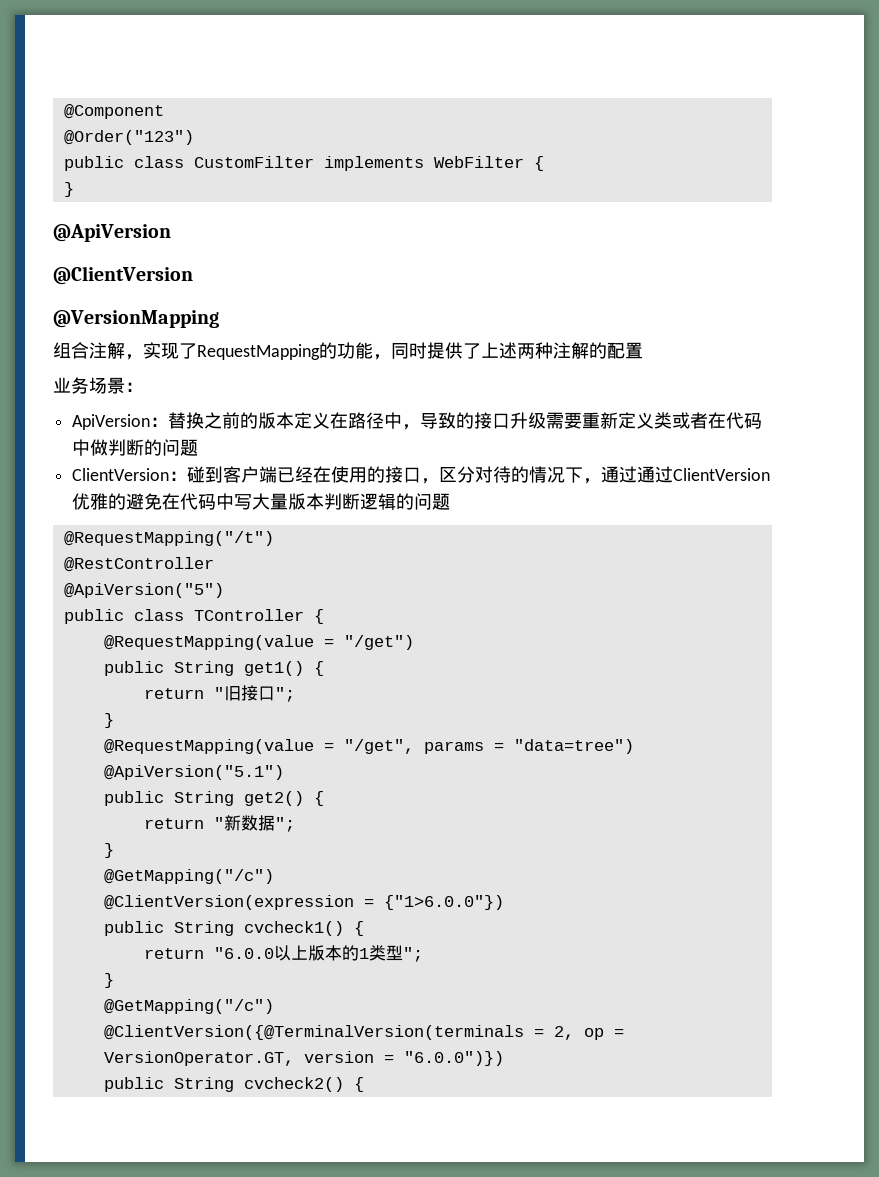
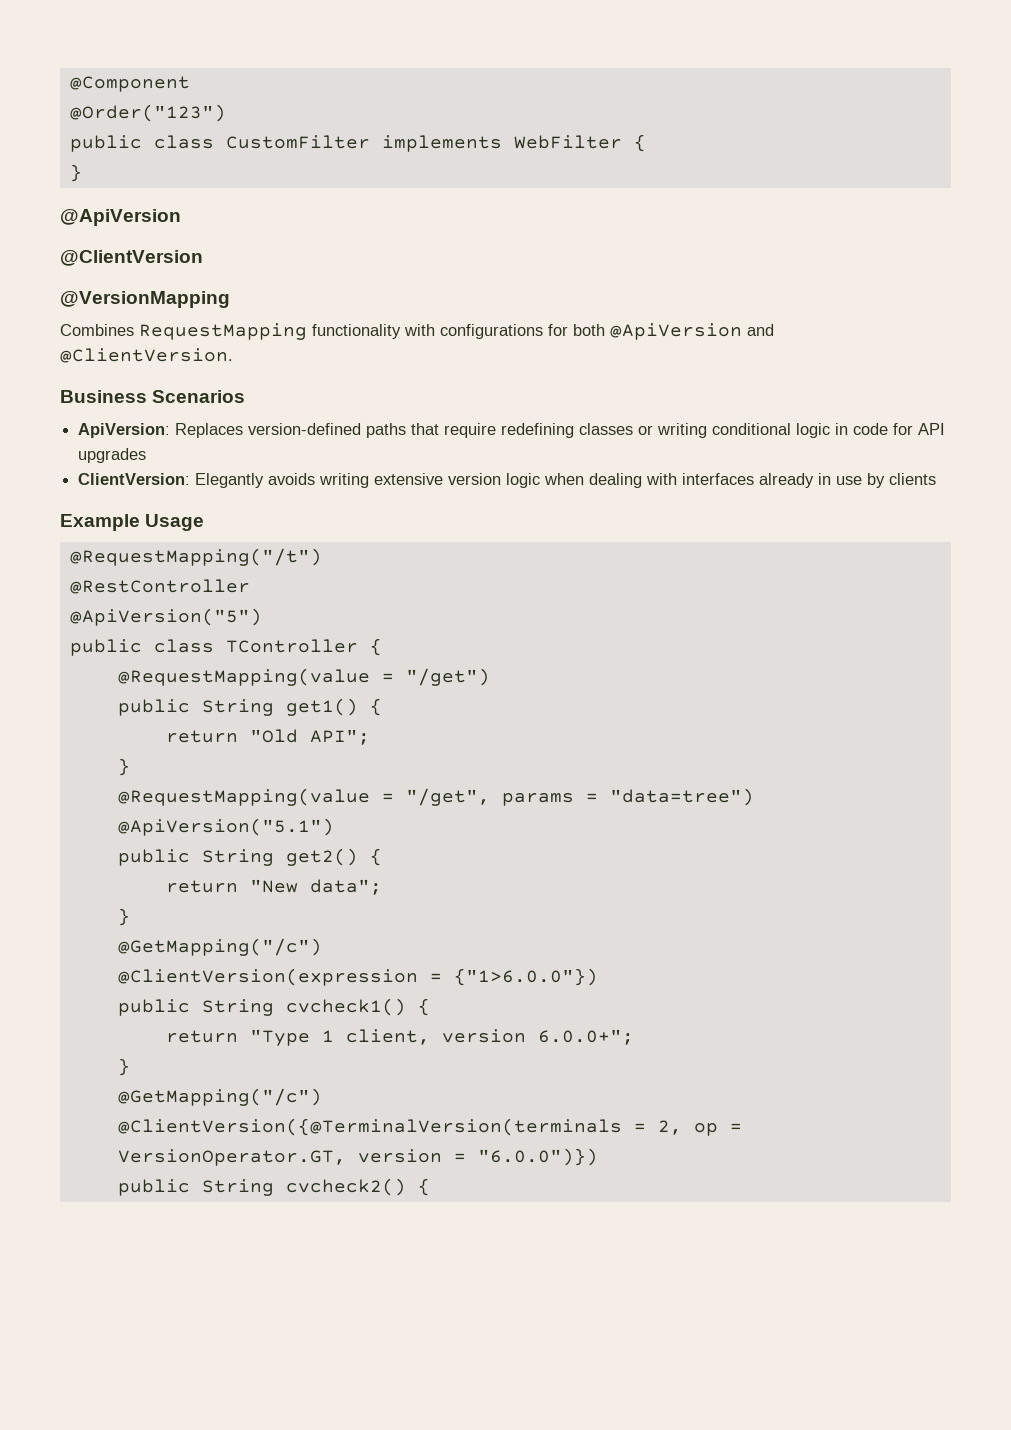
[53,342,643,360] [53,377,143,394] [72,412,763,430] [72,439,199,456] [72,466,771,484] [72,493,451,510] 组合注解，实现了RequestMapping的功能，同时提供了上述两种注解的配置 // 业务场景： // ApiVersion：替换之前的版本定义在路径中，导致的接口升级需要重新定义类或者在代码中做判断的问题 // ClientVersion：碰到客户端已经在使用的接口，区分对待的情况下，通过通过ClientVersion优雅的避免在代码中写大量版本判断逻辑的问题 -> [60,323,774,340] [60,348,233,363] [60,390,246,403] [78,423,946,438] [78,448,147,463] [78,473,937,488] [60,514,205,531] Combines RequestMapping functionality with configurations for both @ApiVersion and @ClientVersion. // Business Scenarios // ApiVersion: Replaces version-defined paths that require redefining classes or writing conditional logic in code for API upgrades // ClientVersion: Elegantly avoids writing extensive version logic when dealing with interfaces already in use by clients // Example Usage
[213,685,295,702] "旧接口"; -> [249,729,370,745] "Old API";
[213,815,295,832] "新数据"; -> [249,879,382,895] "New data";
[213,945,423,962] "6.0.0以上版本的1类型"; -> [249,1029,634,1046] "Type 1 client, version 6.0.0+";

